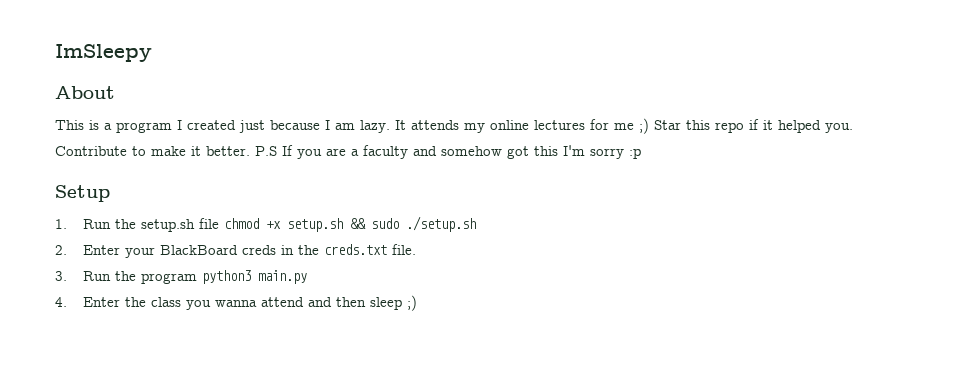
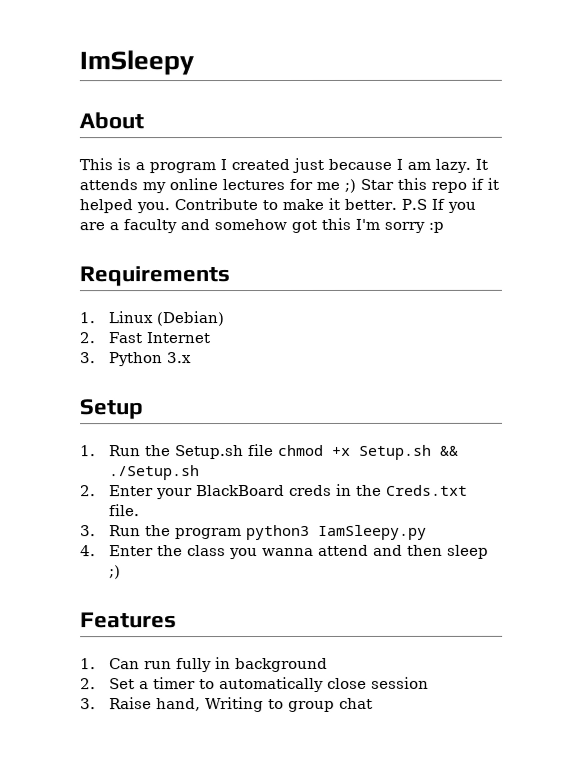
(641, 153) none -> [79,266,230,287] [79,311,225,327] [79,332,211,344] [79,352,192,367] // Requirements // 1. Linux (Debian) // 2. Fast Internet // 3. Python 3.x
[141,219,196,232] setup.sh -> [175,445,245,460] Setup.sh
[287,216,477,232] setup.sh && sudo ./setup.sh -> [359,444,460,460] [109,465,201,481] Setup.sh && ./Setup.sh
[324,244,388,255] creds.txt -> [386,484,469,496] Creds.txt
[258,270,308,284] main.py -> [318,524,428,540] IamSleepy.py
(418, 303) none -> [80,612,177,629] [80,657,329,673] [80,676,430,693] [80,697,374,713] // Features // 1. Can run fully in background // 2. Set a timer to automatically close session // 3. Raise hand, Writing to group chat

